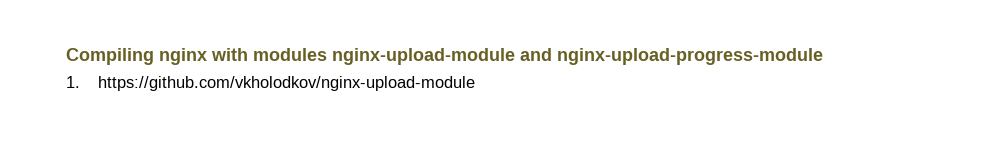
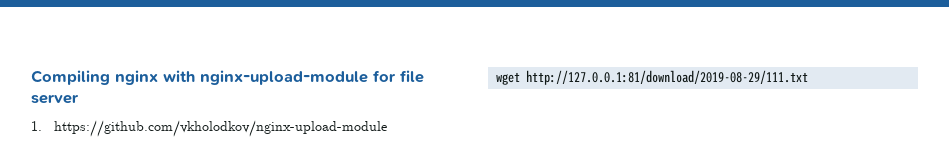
[253,48,823,65] modules nginx-upload-module and nginx-upload-progress-module -> [200,70,424,85] [31,94,79,104] nginx-upload-module for file server
(476, 83) none -> [496,70,809,85] // wget http://127.0.0.1:81/download/2019-08-29/111.txt

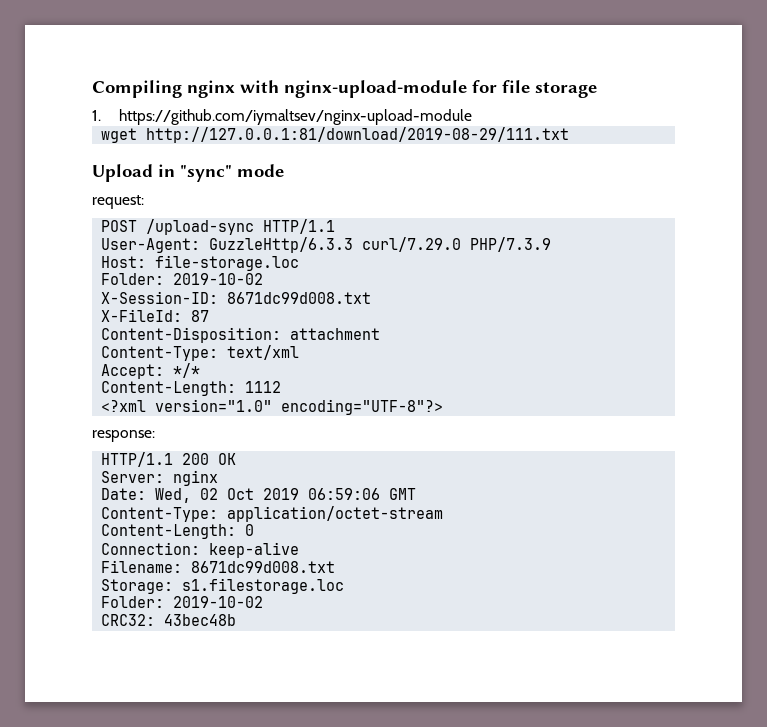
[31,94,79,104] server -> [535,82,597,98] storage
[54,120,388,137] https://github.com/vkholodkov/nginx-upload-module -> [118,109,472,125] https://github.com/iymaltsev/nginx-upload-module
(809, 77) none -> [92,164,284,182] [92,195,144,209] [101,219,336,235] [101,237,552,253] [101,255,300,271] [101,273,264,285] [101,291,372,304] [101,309,210,322] [101,327,381,343] [101,345,300,361] [101,363,201,379] [101,381,282,396] [101,399,444,415] [92,430,155,442] [101,452,237,467] [101,470,219,486] [101,488,417,503] [101,506,444,522] [101,524,255,539] [101,542,300,558] [101,560,336,573] [101,578,345,594] [101,596,264,608] [101,614,237,626] // Upload in "sync" mode // request: // POST /upload-sync HTTP/1.1 // User-Agent: GuzzleHttp/6.3.3 curl/7.29.0 PHP/7.3.9 // Host: file-storage.loc // Folder: 2019-10-02 // X-Session-ID: 8671dc99d008.txt // X-FileId: 87 // Content-Disposition: attachment // Content-Type: text/xml // Accept: */* // Content-Length: 1112 // <?xml version="1.0" encoding="UTF-8"?> // response: // HTTP/1.1 200 OK // Server: nginx // Date: Wed, 02 Oct 2019 06:59:06 GMT // Content-Type: application/octet-stream // Content-Length: 0 // Connection: keep-alive // Filename: 8671dc99d008.txt // Storage: s1.filestorage.loc // Folder: 2019-10-02 // CRC32: 43bec48b

